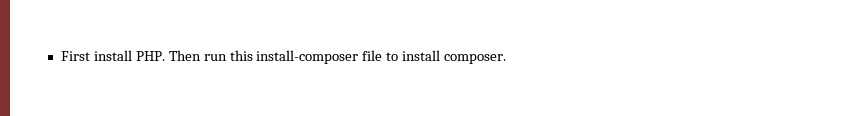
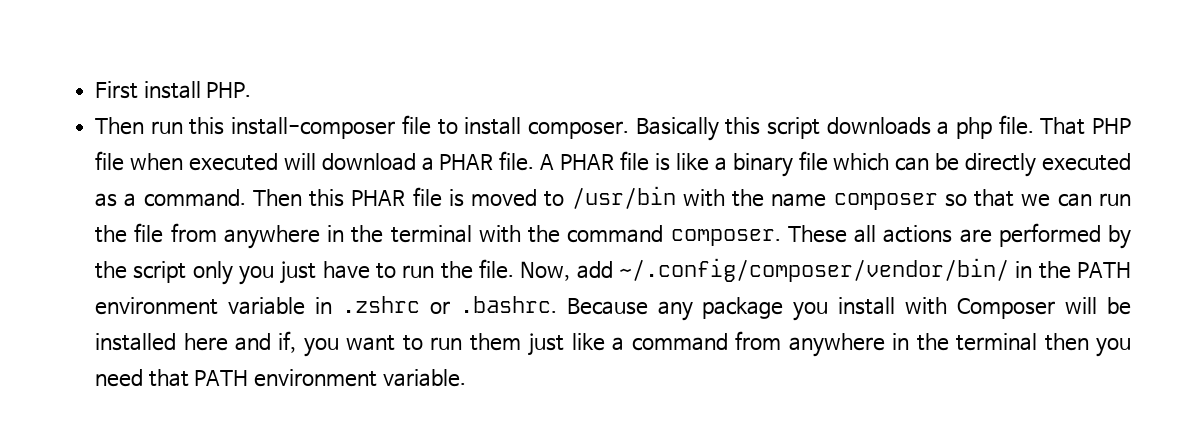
(165, 56) none -> (252, 90) //
(507, 59) none -> [635,115,1131,141] [95,151,1131,177] [95,186,1132,210] [95,223,1131,249] [95,258,1132,285] [95,296,1131,321] [95,331,1132,357] [95,369,466,387] Basically this script downloads a php file. That PHP file when executed will download a PHAR file. A PHAR file is like a binary file which can be directly executed as a command. Then this PHAR file is moved to /usr/bin with the name composer so that we can run the file from anywhere in the terminal with the command composer. These all actions are performed by the script only you just have to run the file. Now, add ~/.config/composer/vendor/bin/ in the PATH environment variable in .zshrc or .bashrc. Because any package you install with Composer will be installed here and if, you want to run them just like a command from anywhere in the terminal then you need that PATH environment variable.

